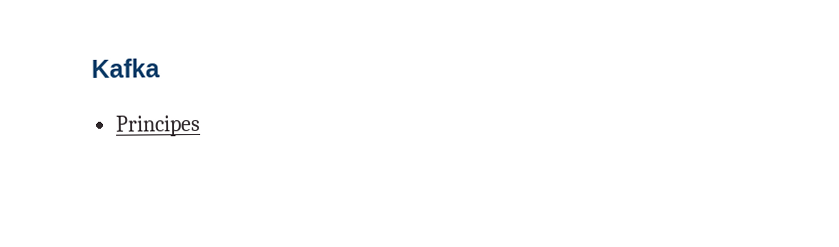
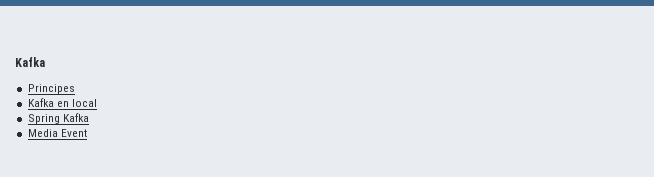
(202, 125) none -> [27,98,97,107] [27,113,89,124] [27,129,87,137] // Kafka en local // Spring Kafka // Media Event

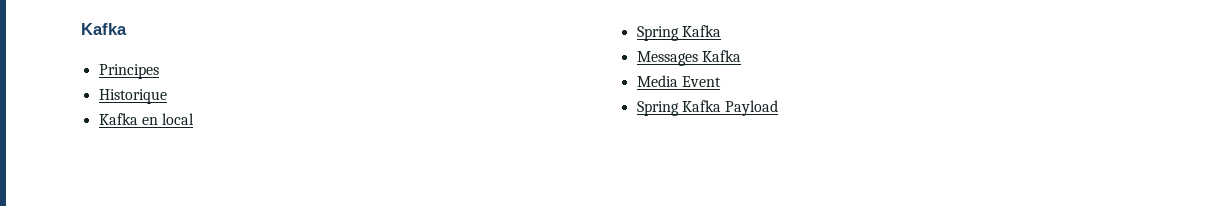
(75, 89) none -> [98,89,167,104] // Historique
(89, 117) none -> [636,50,741,66] // Messages Kafka
(87, 133) none -> [636,100,779,116] // Spring Kafka Payload

